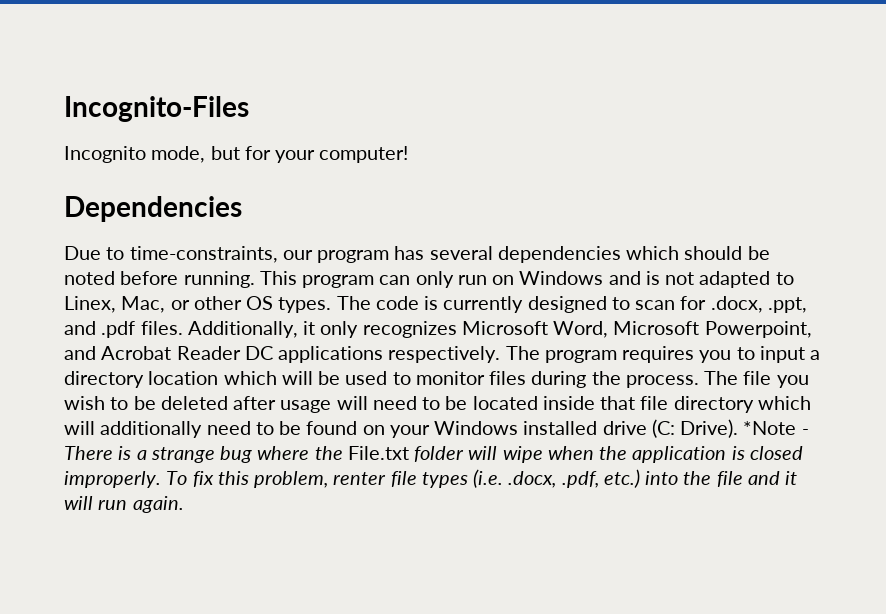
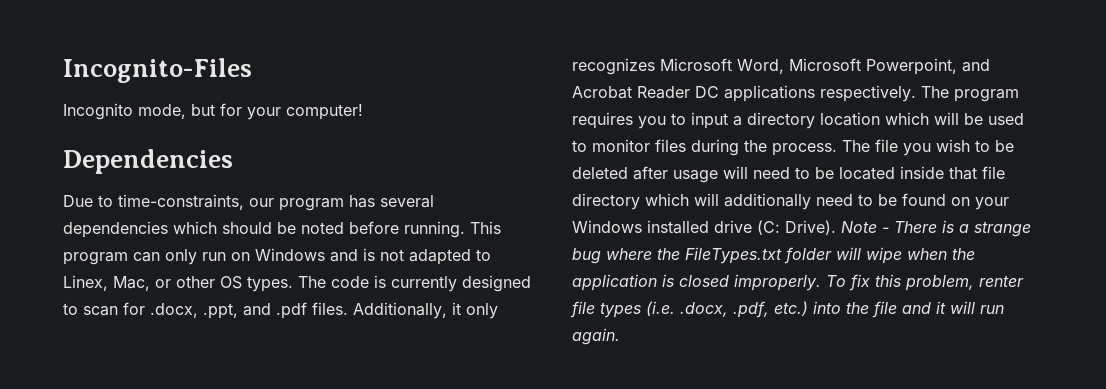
[743,421,797,435] *Note -> [841,221,877,233] Note
[347,446,409,460] File.txt -> [685,247,782,264] FileTypes.txt

